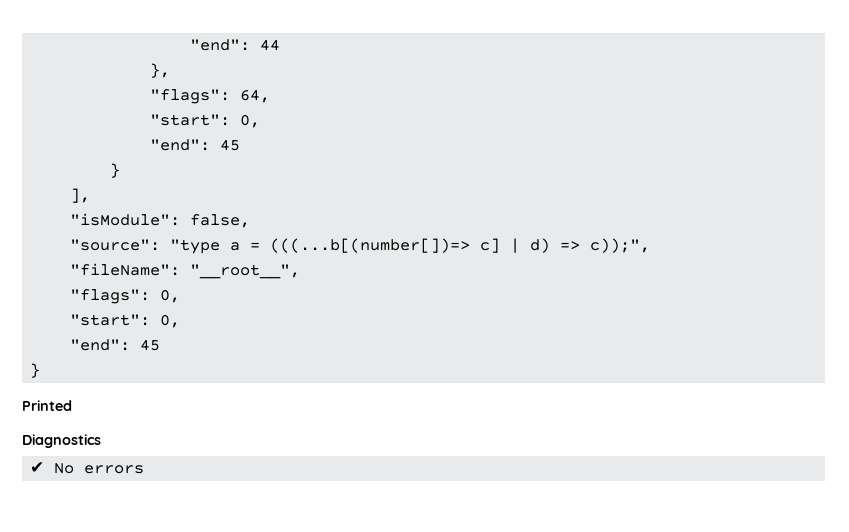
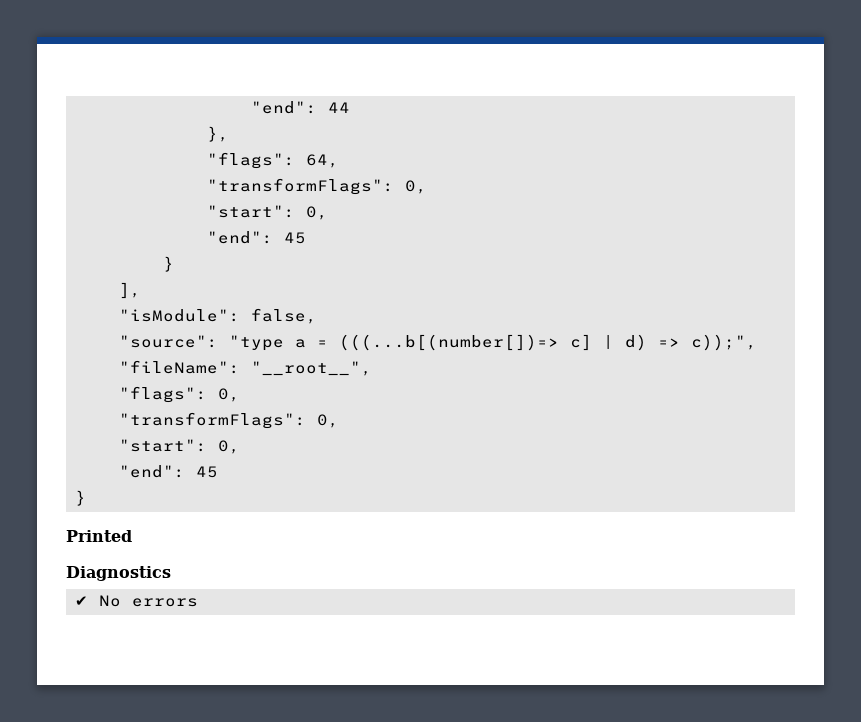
(271, 96) none -> [207,178,427,195] // "transformFlags": 0,
(181, 296) none -> [119,412,339,429] // "transformFlags": 0,

